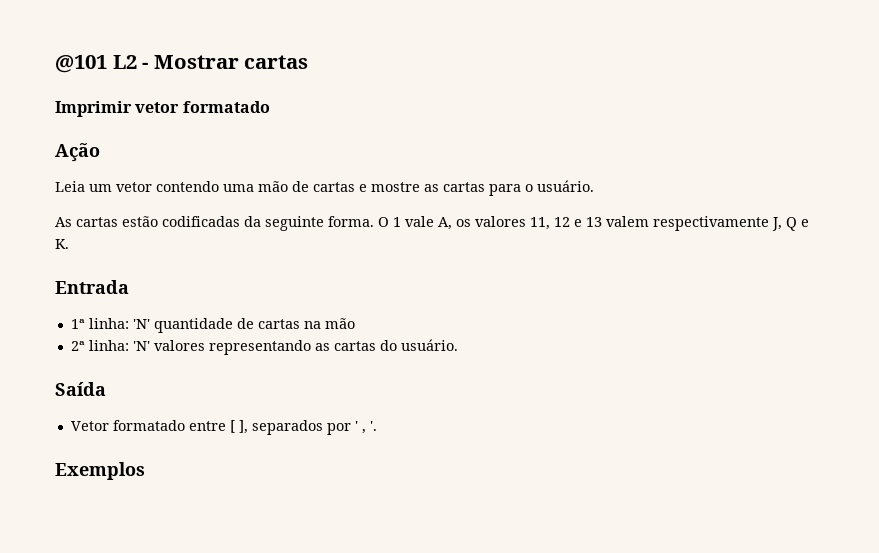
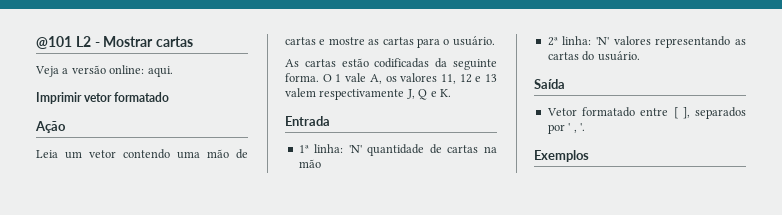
(309, 62) none -> [35,65,173,77] // Veja a versão online: aqui.

